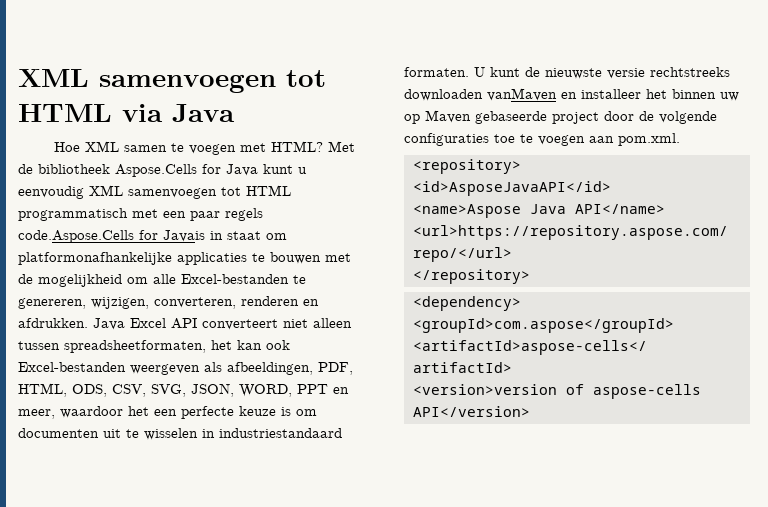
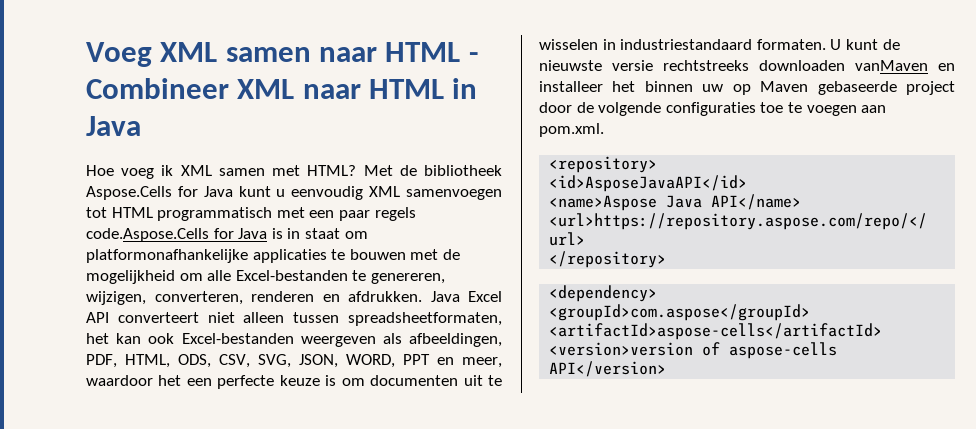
[18,69,326,93] [18,104,235,122] [53,141,236,155] XML samenvoegen tot HTML via Java // Hoe XML samen te voegen -> [86,42,478,67] [86,78,478,99] [86,116,141,136] [86,165,265,179] Voeg XML samen naar HTML - Combineer XML naar HTML in Java // Hoe voeg ik XML samen
[163,230,205,242] Javais -> [238,228,283,239] Java is

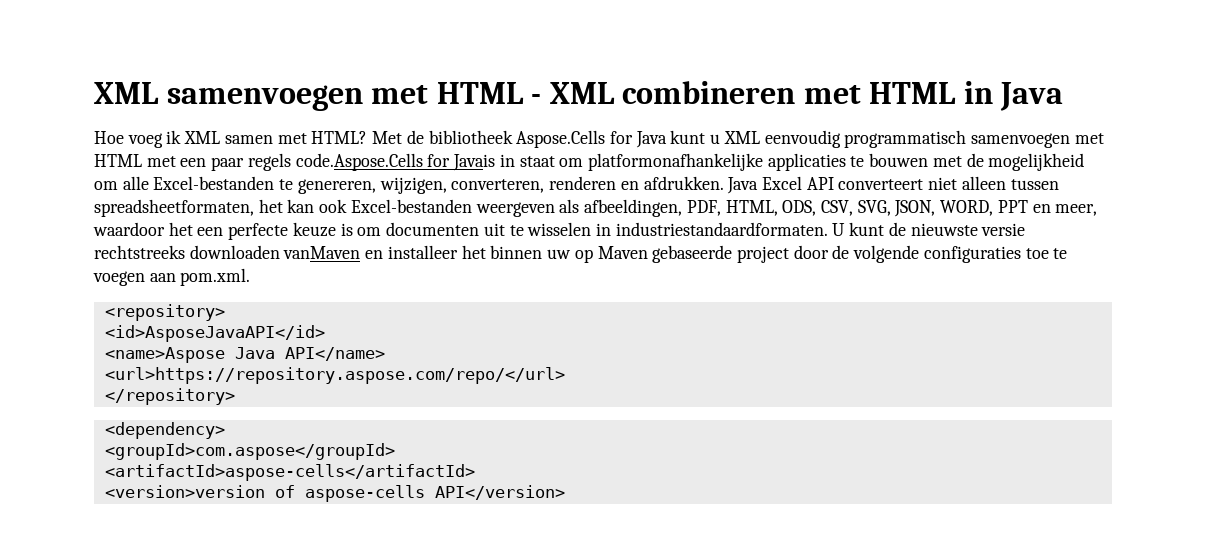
[86,42,478,67] [86,78,361,99] Voeg XML samen naar HTML - Combineer XML naar -> [94,81,861,111] XML samenvoegen met HTML - XML combineren met
[291,186,502,200] [86,207,273,221] eenvoudig XML samenvoegen tot HTML programmatisch -> [723,130,1104,148] [94,154,142,167] XML eenvoudig programmatisch samenvoegen met HTML
[238,228,283,239] Java is -> [453,154,496,171] Javais
[620,39,826,50] industriestandaard formaten. -> [615,222,828,236] industriestandaardformaten.

